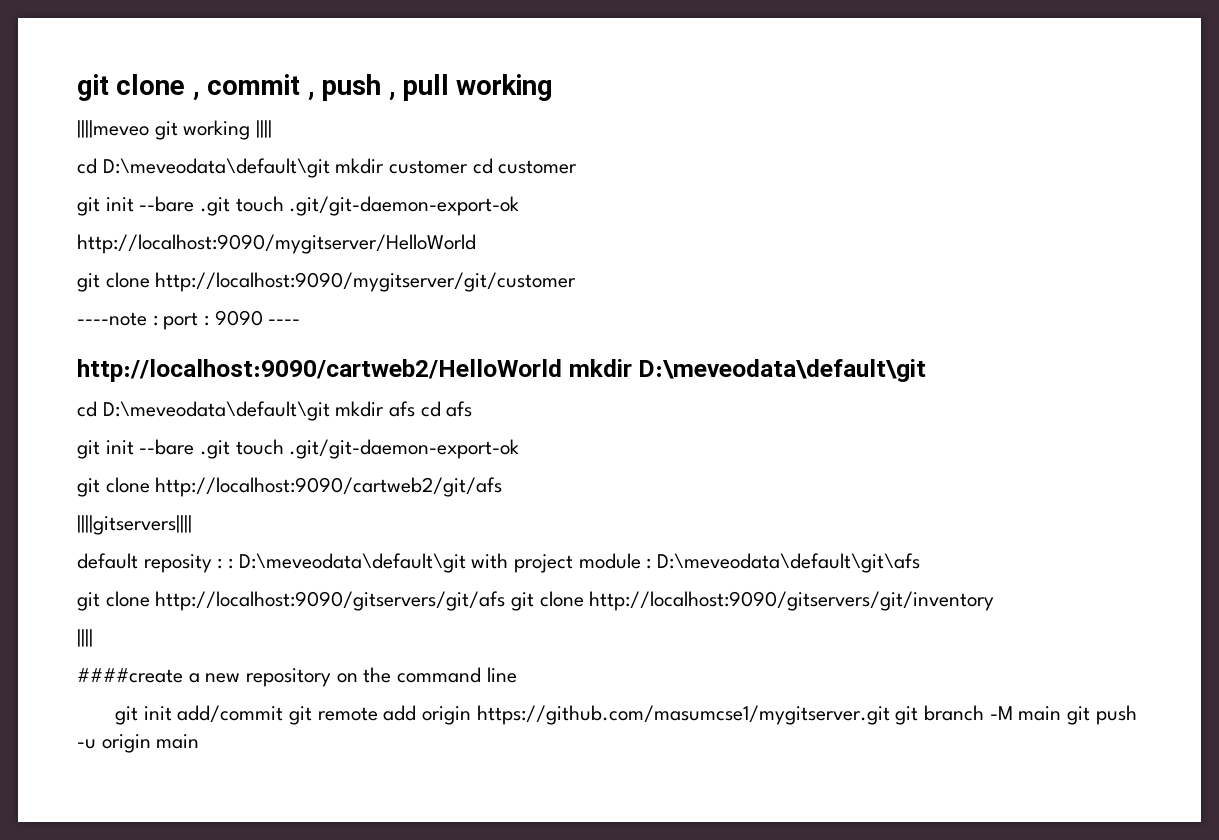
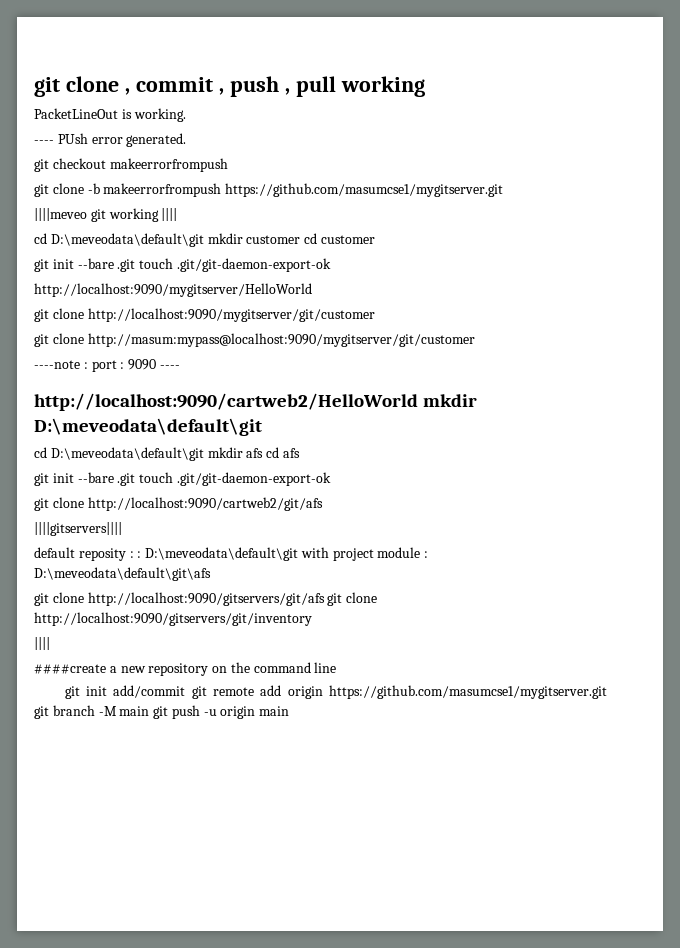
(554, 87) none -> [34,108,186,122] [34,133,187,147] [34,158,228,172] [34,183,504,197] // PacketLineOut is working. // ---- PUsh error generated. // git checkout makeerrorfrompush // git clone -b makeerrorfrompush https://github.com/masumcse1/mygitserver.git
(577, 282) none -> [34,333,475,347] // git clone http://masum:mypass@localhost:9090/mygitserver/git/customer

